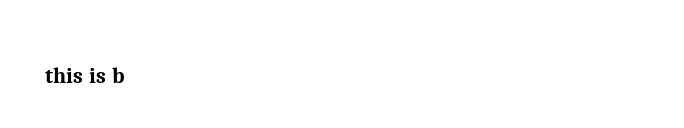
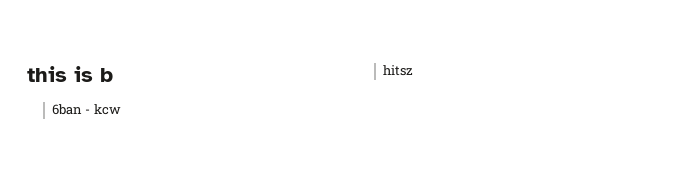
(125, 75) none -> [51,104,121,115] [382,65,413,76] // 6ban - kcw // hitsz

